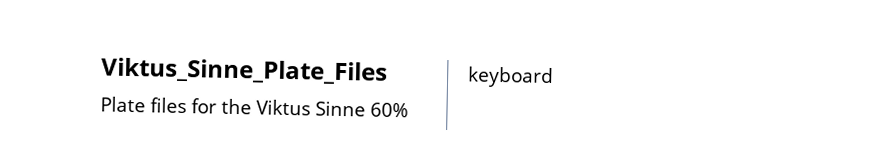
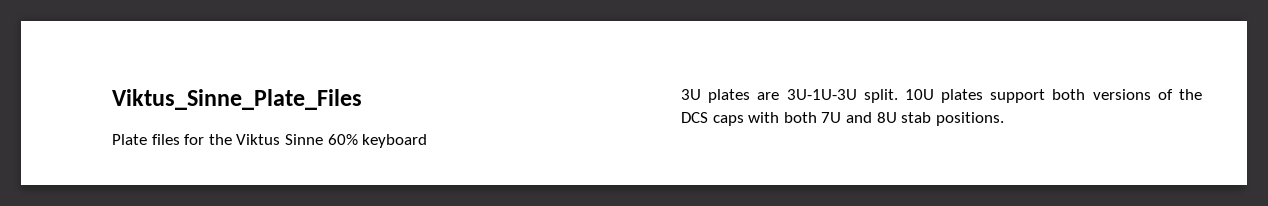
(554, 77) none -> [681,89,1202,103] [681,112,1004,126] // 3U plates are 3U-1U-3U split. 10U plates support both versions of the DCS caps with both 7U and 8U stab positions.

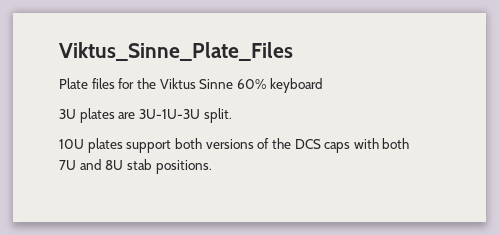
(898, 96) none -> (232, 115) //

